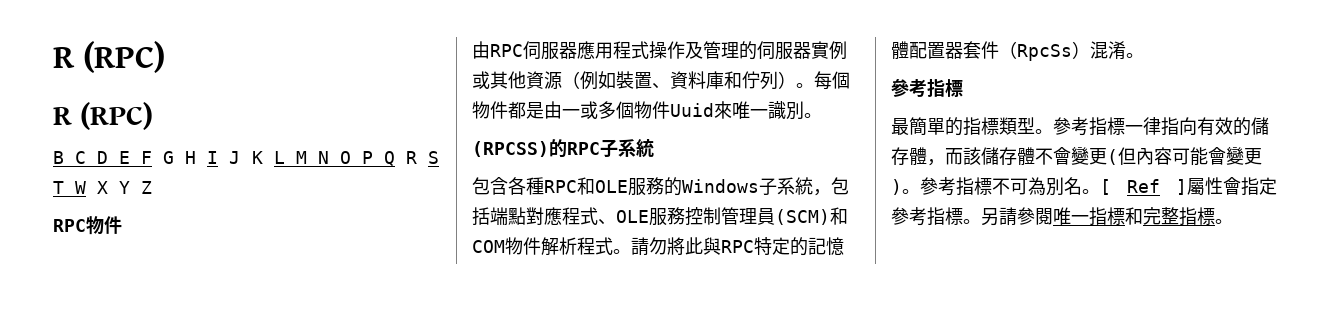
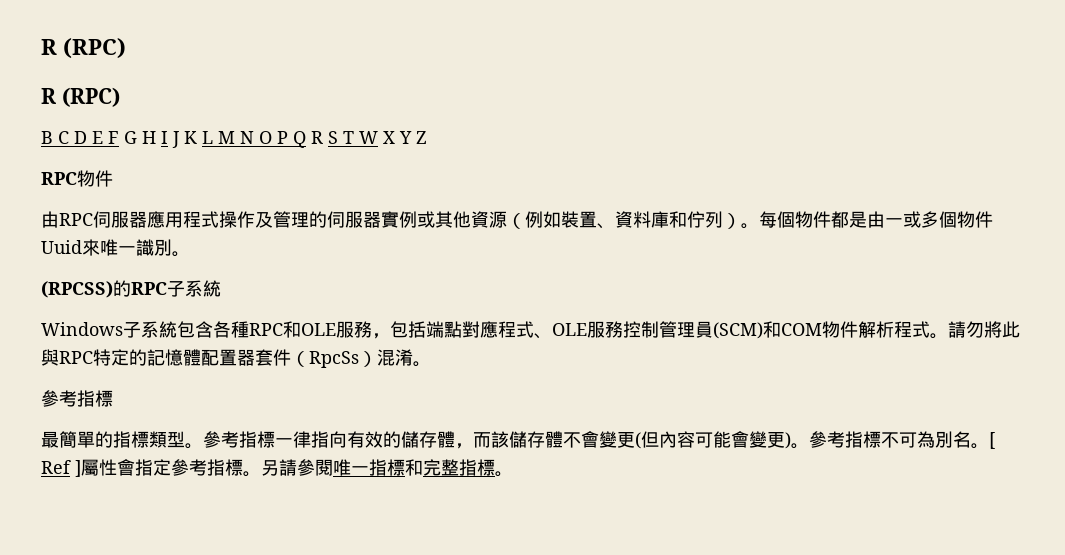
(654, 148) none -> [41,321,177,338] Windows子系統
[664,177,813,196] 的Windows子系統 -> (372, 329) none

